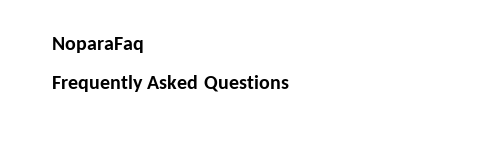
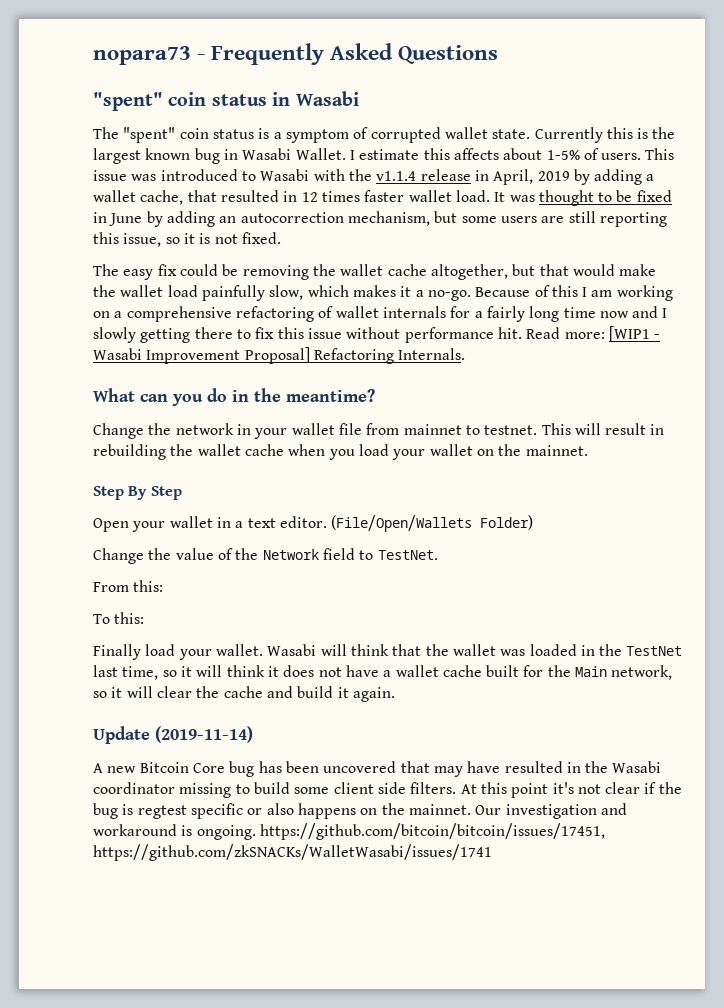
[52,37,144,53] NoparaFaq // -> [93,46,206,65] nopara73 -
(289, 83) none -> [93,91,359,111] [93,127,676,143] [93,148,675,164] [93,169,655,185] [93,190,672,206] [93,211,667,227] [93,232,281,247] [93,264,657,280] [93,285,673,301] [93,306,668,322] [93,326,661,343] [93,347,466,364] [93,388,375,406] [93,423,665,439] [93,444,588,460] [93,486,182,500] [93,515,534,532] [93,548,438,564] [93,580,164,592] [93,612,145,624] [93,644,683,660] [93,665,673,680] [93,686,395,702] [93,726,253,744] [93,761,662,777] [93,782,682,798] [93,803,627,819] [93,823,605,840] [93,844,492,861] // "spent" coin status in Wasabi // The "spent" coin status is a symptom of corrupted wallet state. Currently this is the largest known bug in Wasabi Wallet. I estimate this affects about 1-5% of users. This issue was introduced to Wasabi with the v1.1.4 release in April, 2019 by adding a wallet cache, that resulted in 12 times faster wallet load. It was thought to be fixed in June by adding an autocorrection mechanism, but some users are still reporting this issue, so it is not fixed. // The easy fix could be removing the wallet cache altogether, but that would make the wallet load painfully slow, which makes it a no-go. Because of this I am working on a comprehensive refactoring of wallet internals for a fairly long time now and I slowly getting there to fix this issue without performance hit. Read more: [WIP1 - Wasabi Improvement Proposal] Refactoring Internals. // What can you do in the meantime? // Change the network in your wallet file from mainnet to testnet. This will result in rebuilding the wallet cache when you load your wallet on the mainnet. // Step By Step // Open your wallet in a text editor. (File/Open/Wallets Folder) // Change the value of the Network field to TestNet. // From this: // To this: // Finally load your wallet. Wasabi will think that the wallet was loaded in the TestNet last time, so it will think it does not have a wallet cache built for the Main network, so it will clear the cache and build it again. // Update (2019-11-14) // A new Bitcoin Core bug has been uncovered that may have resulted in the Wasabi coordinator missing to build some client side filters. At this point it's not clear if the bug is regtest specific or also happens on the mainnet. Our investigation and workaround is ongoing. https://github.com/bitcoin/bitcoin/issues/17451, https://github.com/zkSNACKs/WalletWasabi/issues/1741

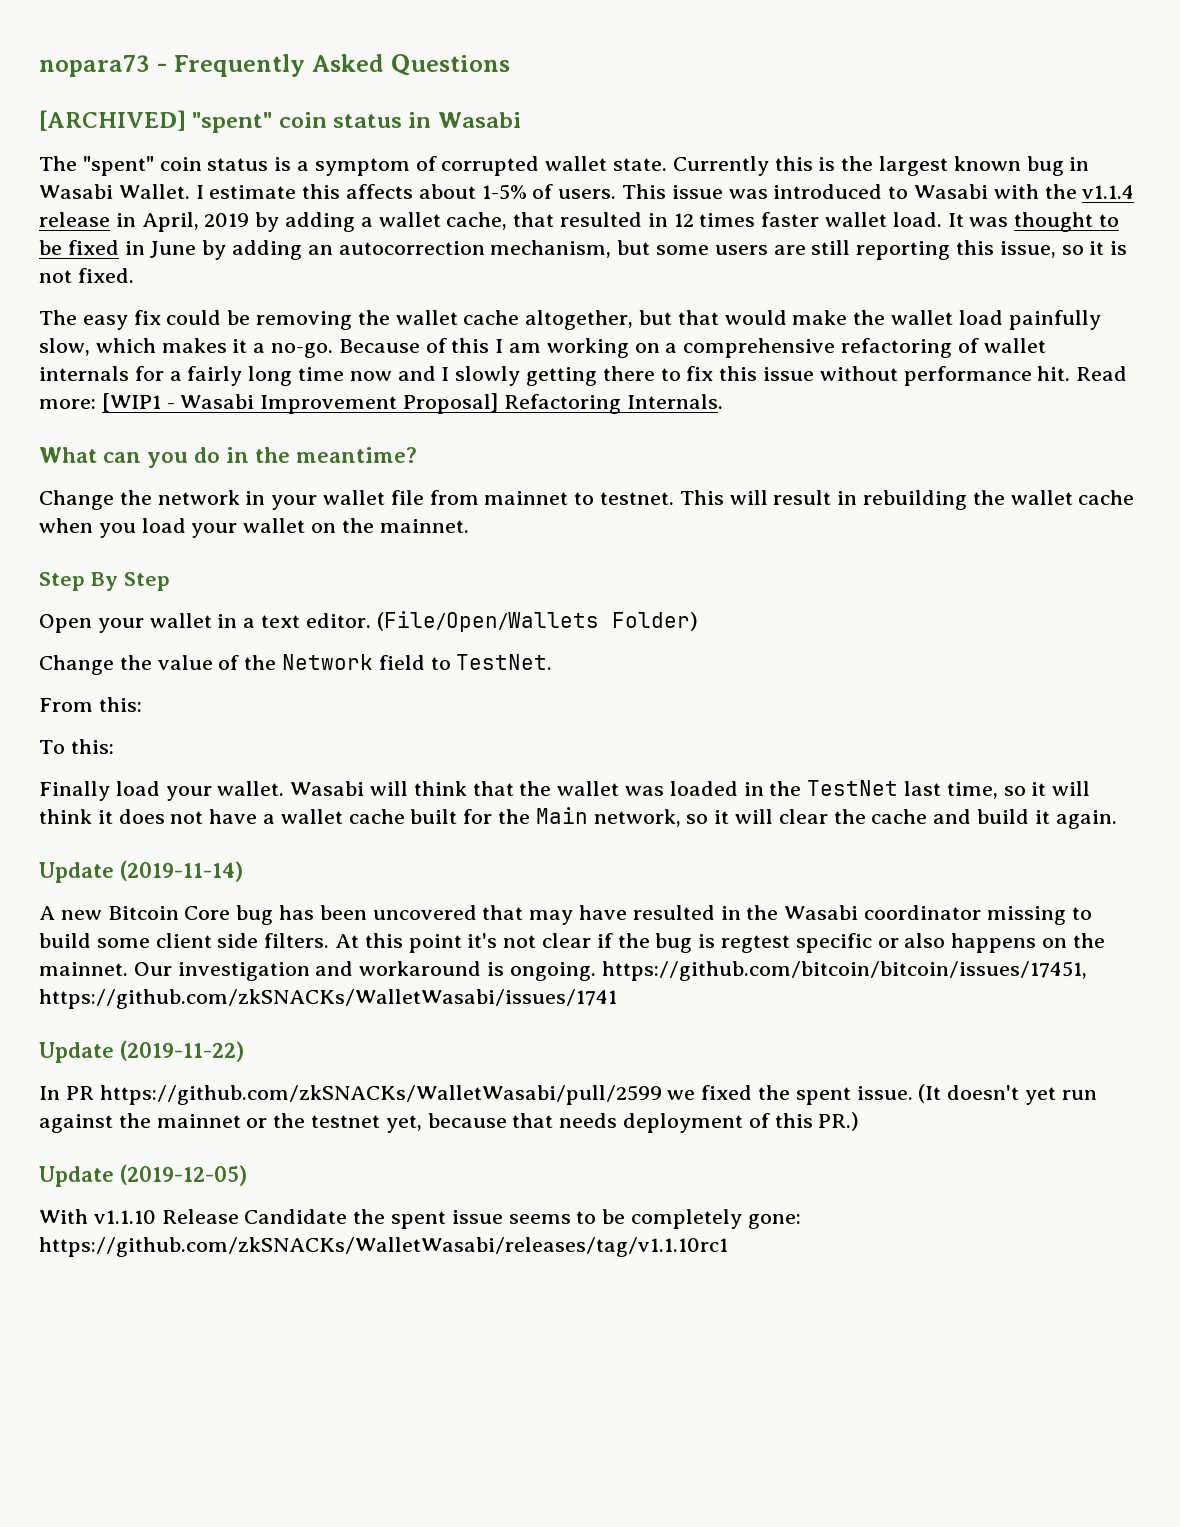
(499, 54) none -> [39,110,186,131] [ARCHIVED]
(492, 852) none -> [39,1040,245,1063] [39,1084,1097,1105] [39,1112,860,1133] [39,1164,248,1187] [39,1209,801,1229] [39,1237,728,1257] // Update (2019-11-22) // In PR https://github.com/zkSNACKs/WalletWasabi/pull/2599 we fixed the spent issue. (It doesn't yet run against the mainnet or the testnet yet, because that needs deployment of this PR.) // Update (2019-12-05) // With v1.1.10 Release Candidate the spent issue seems to be completely gone: https://github.com/zkSNACKs/WalletWasabi/releases/tag/v1.1.10rc1

